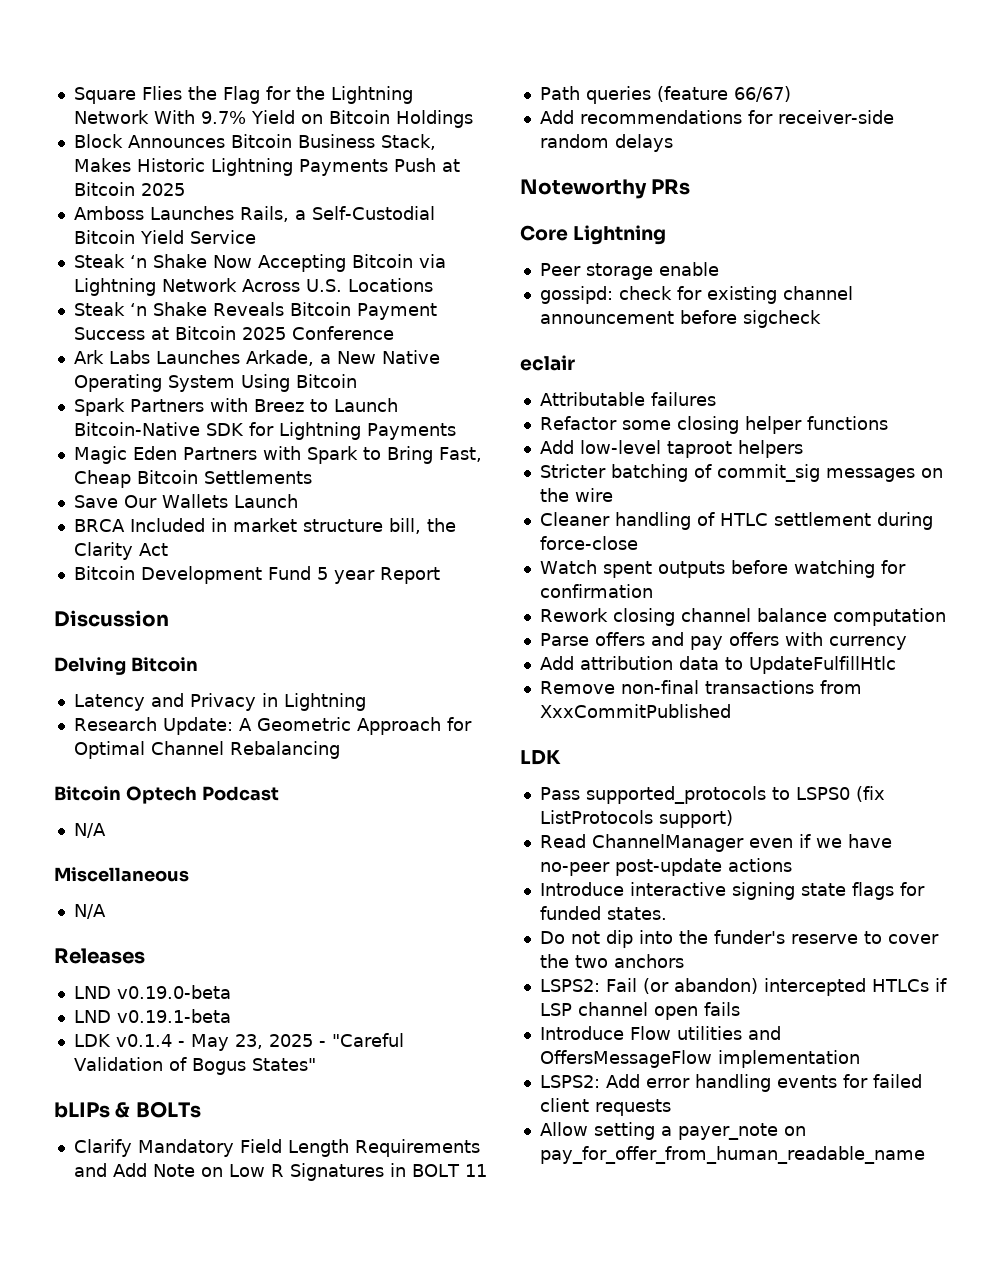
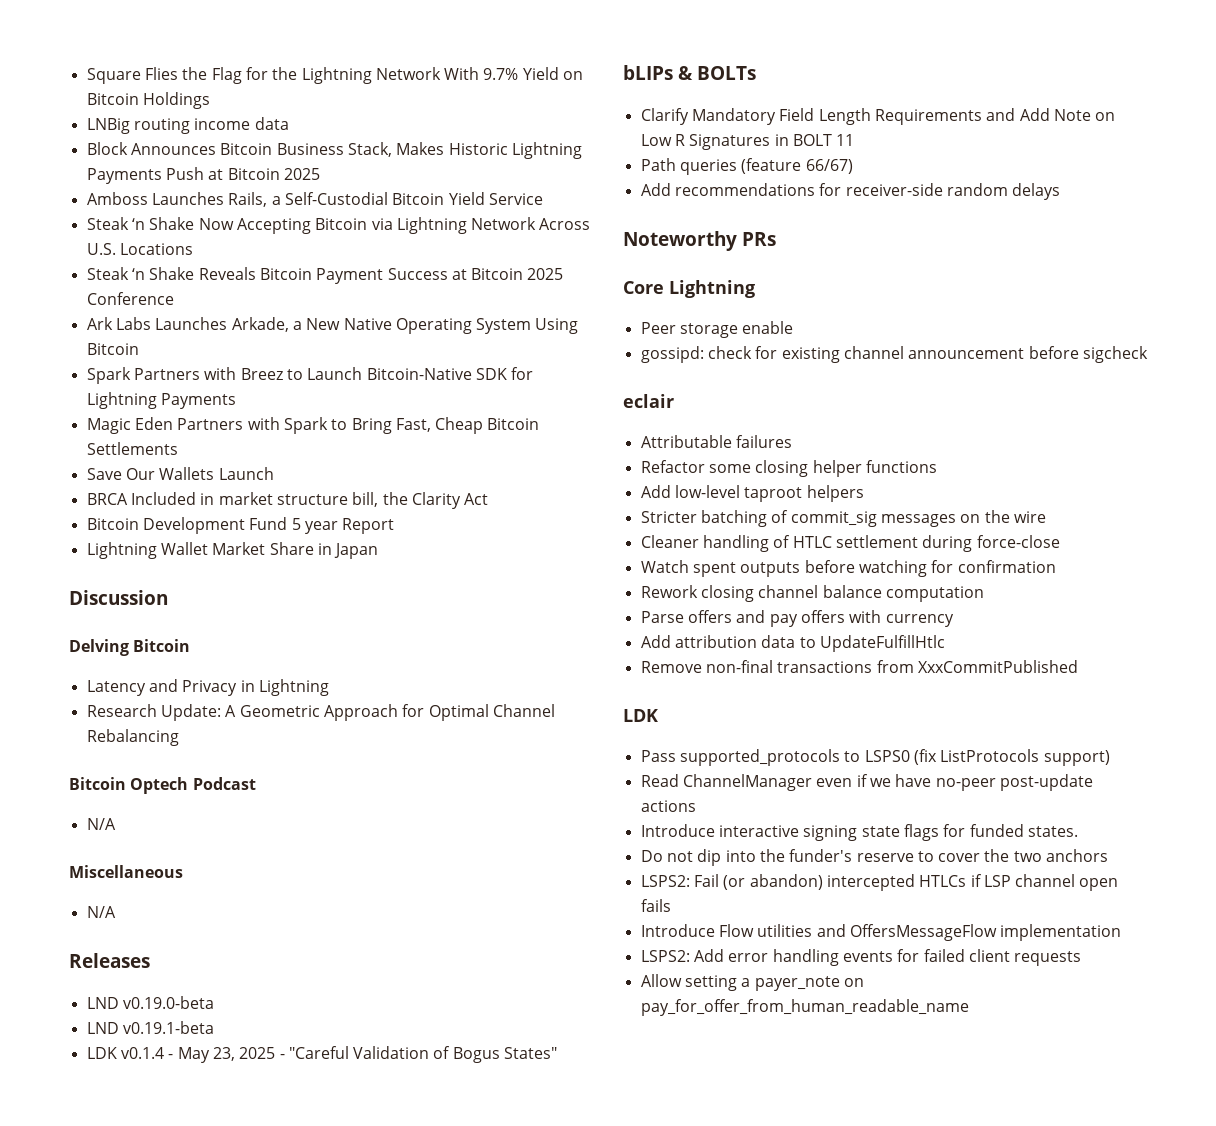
(473, 119) none -> [86,117,289,134] // LNBig routing income data
(440, 575) none -> [86,542,379,559] // Lightning Wallet Market Share in Japan

